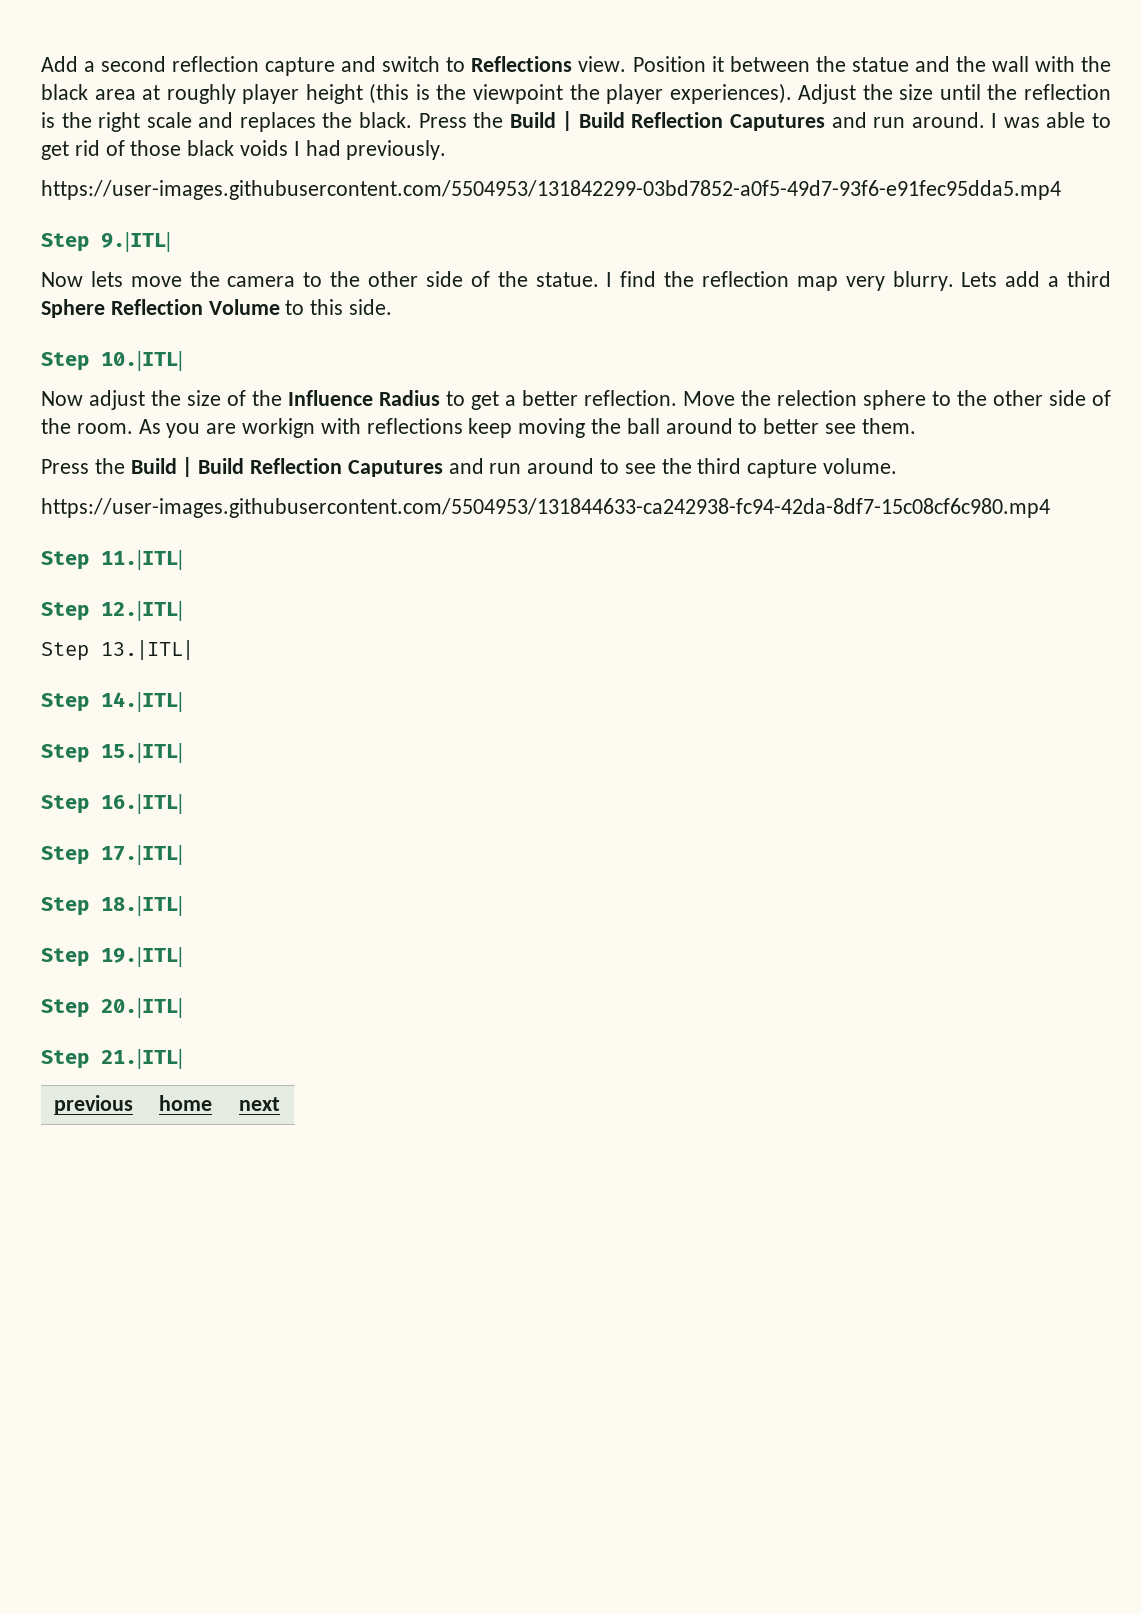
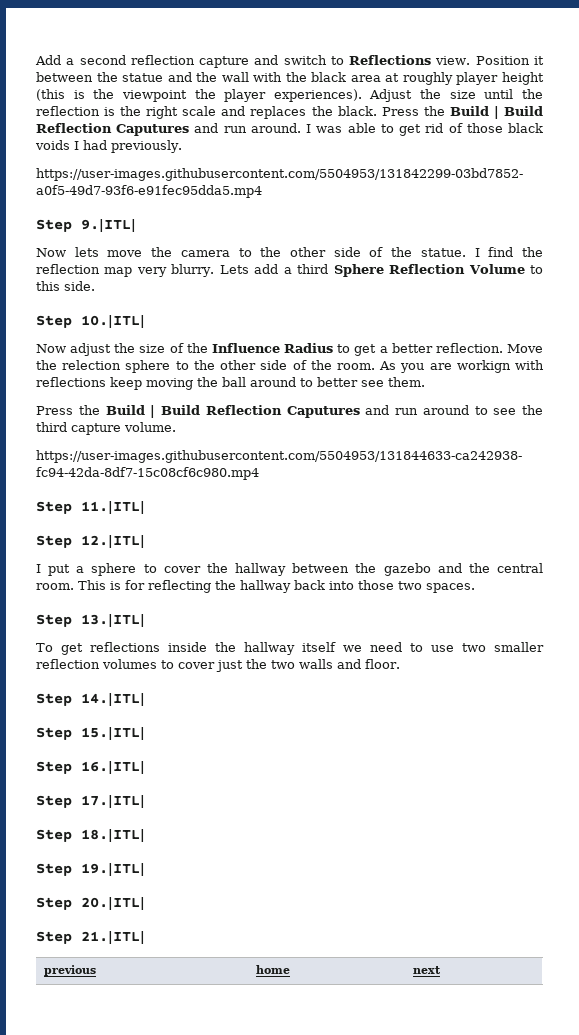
[41,640,193,661] Step 13.|ITL| -> [36,563,543,576] [36,580,475,593] [36,614,145,627] [36,642,544,655] [36,659,400,672] I put a sphere to cover the hallway between the gazebo and the central room. This is for reflecting the hallway back into those two spaces. // Step 13.|ITL| // To get reflections inside the hallway itself we need to use two smaller reflection volumes to cover just the two walls and floor.

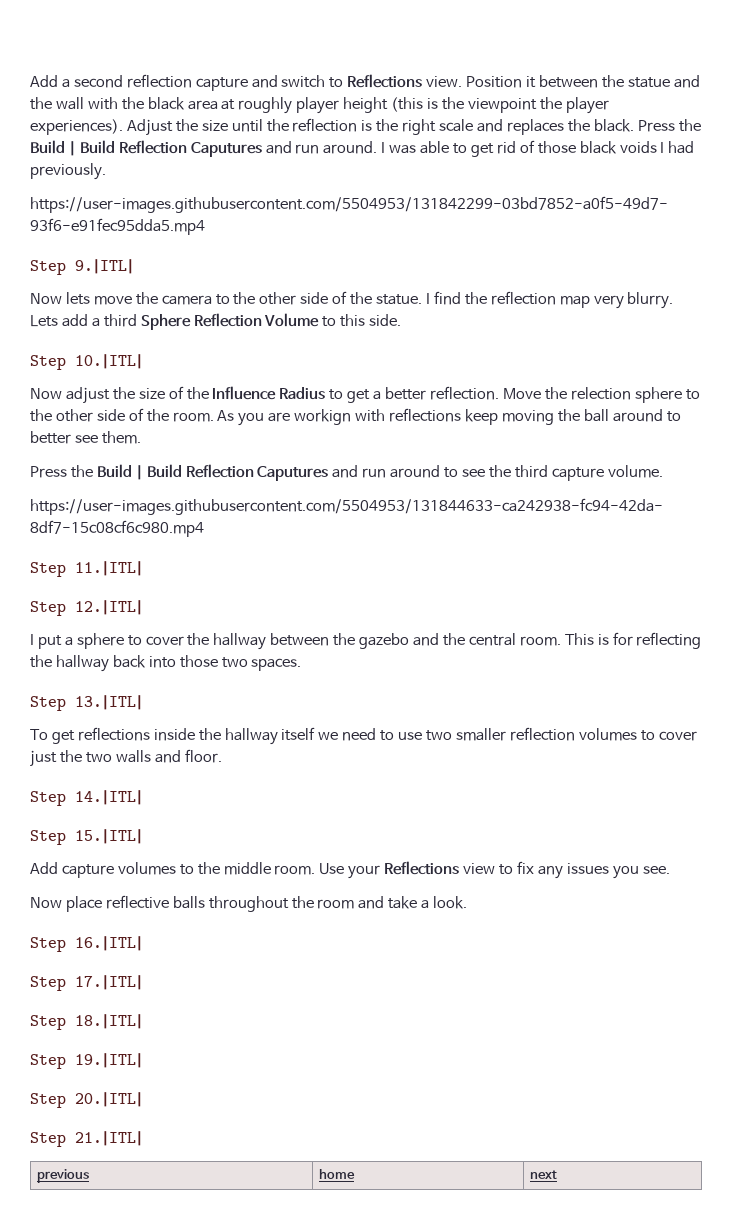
(145, 733) none -> [30,861,670,879] [30,895,468,912] // Add capture volumes to the middle room. Use your Reflections view to fix any issues you see. // Now place reflective balls throughout the room and take a look.

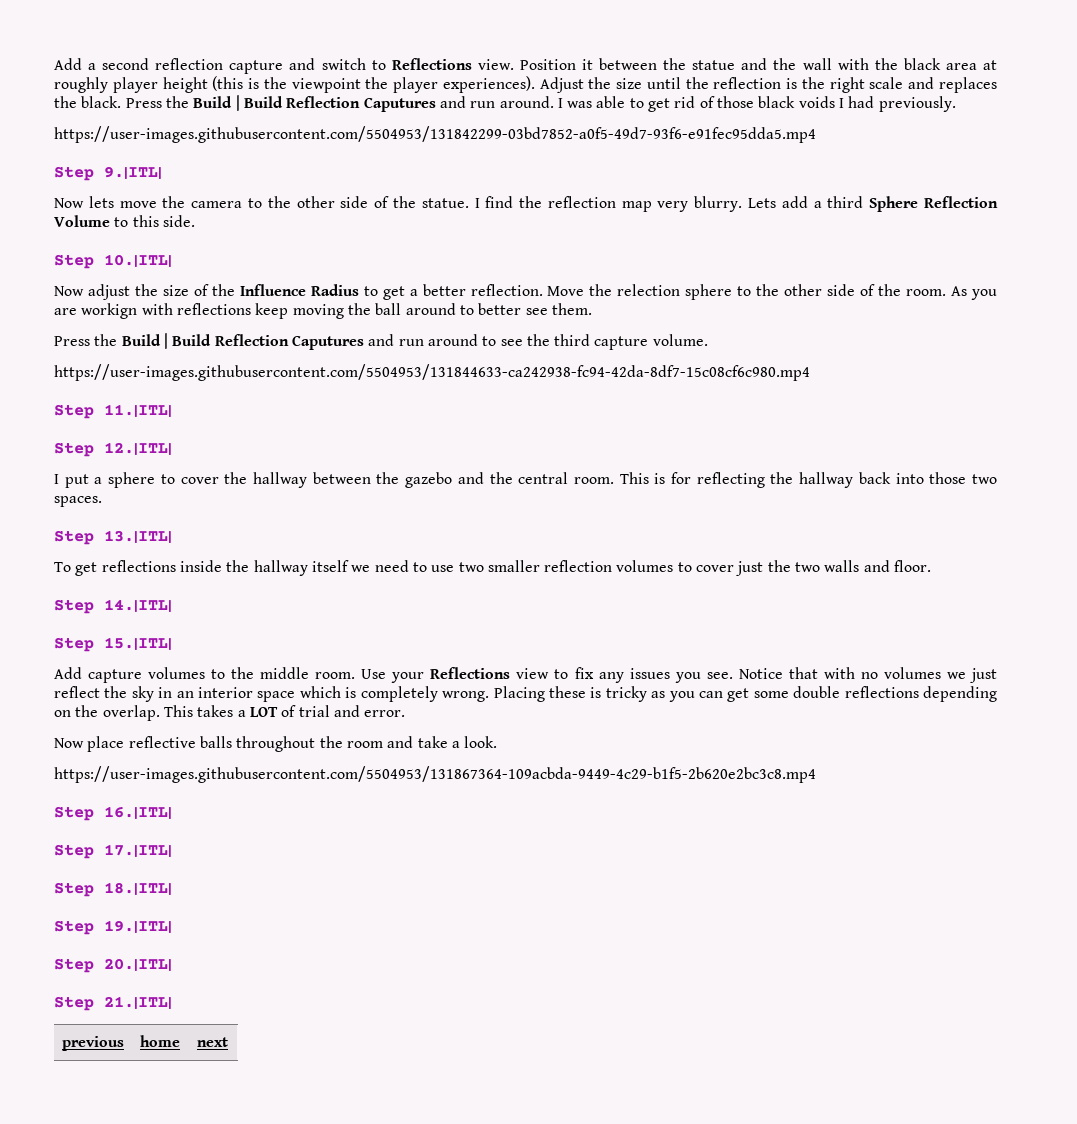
(670, 870) none -> [738,667,998,683] [54,686,997,702] [54,705,406,721] Notice that with no volumes we just reflect the sky in an interior space which is completely wrong. Placing these is tricky as you can get some double reflections depending on the overlap. This takes a LOT of trial and error.
(468, 902) none -> [54,766,816,783] // https://user-images.githubusercontent.com/5504953/131867364-109acbda-9449-4c29-b1f5-2b620e2bc3c8.mp4

